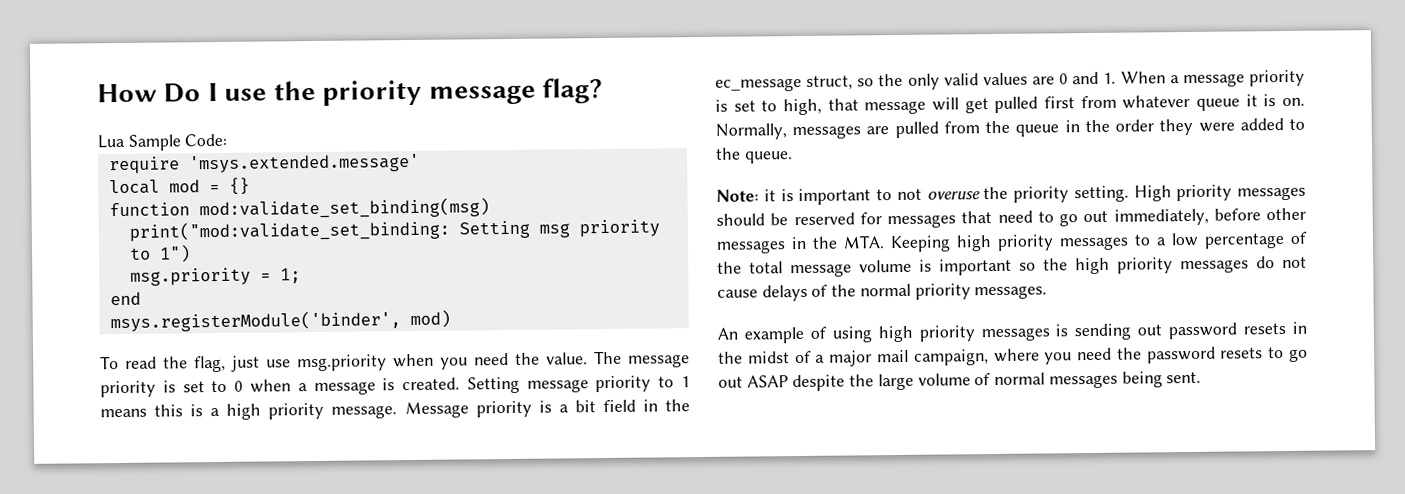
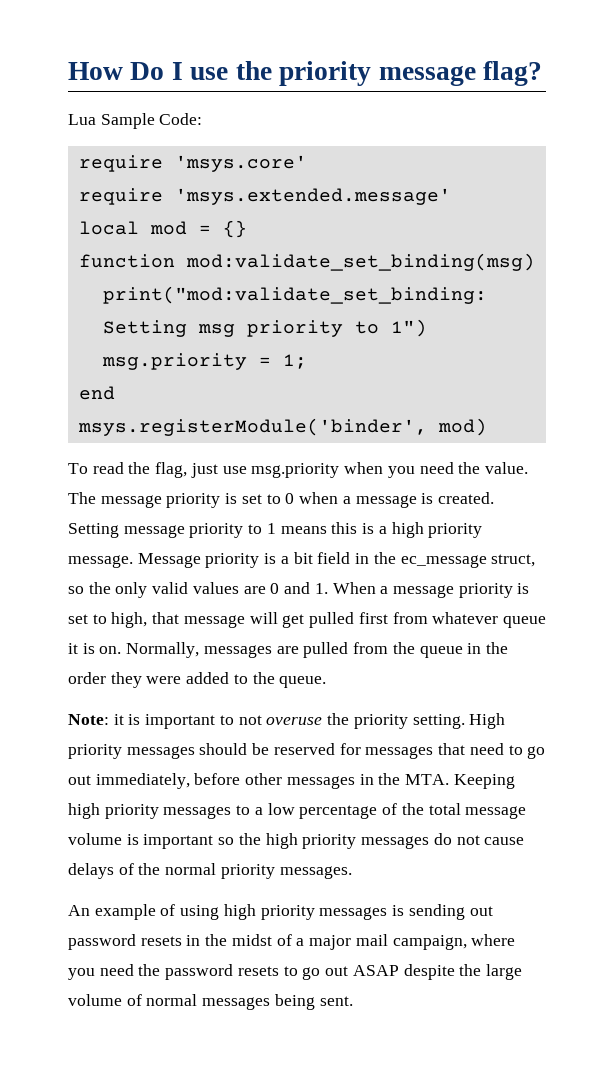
(228, 140) none -> [78,155,307,172] // require 'msys.core'

